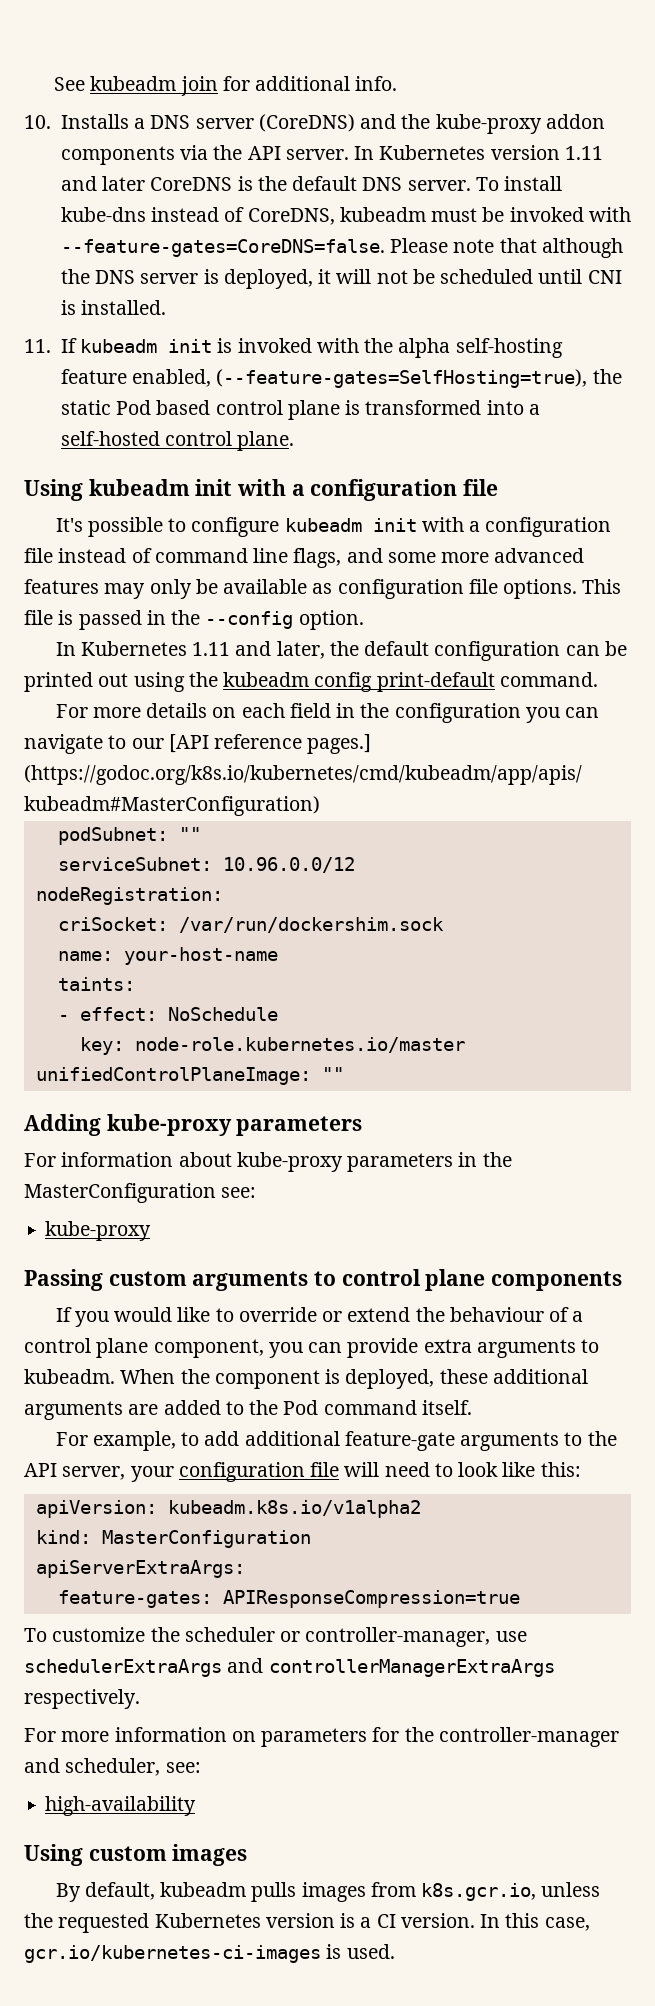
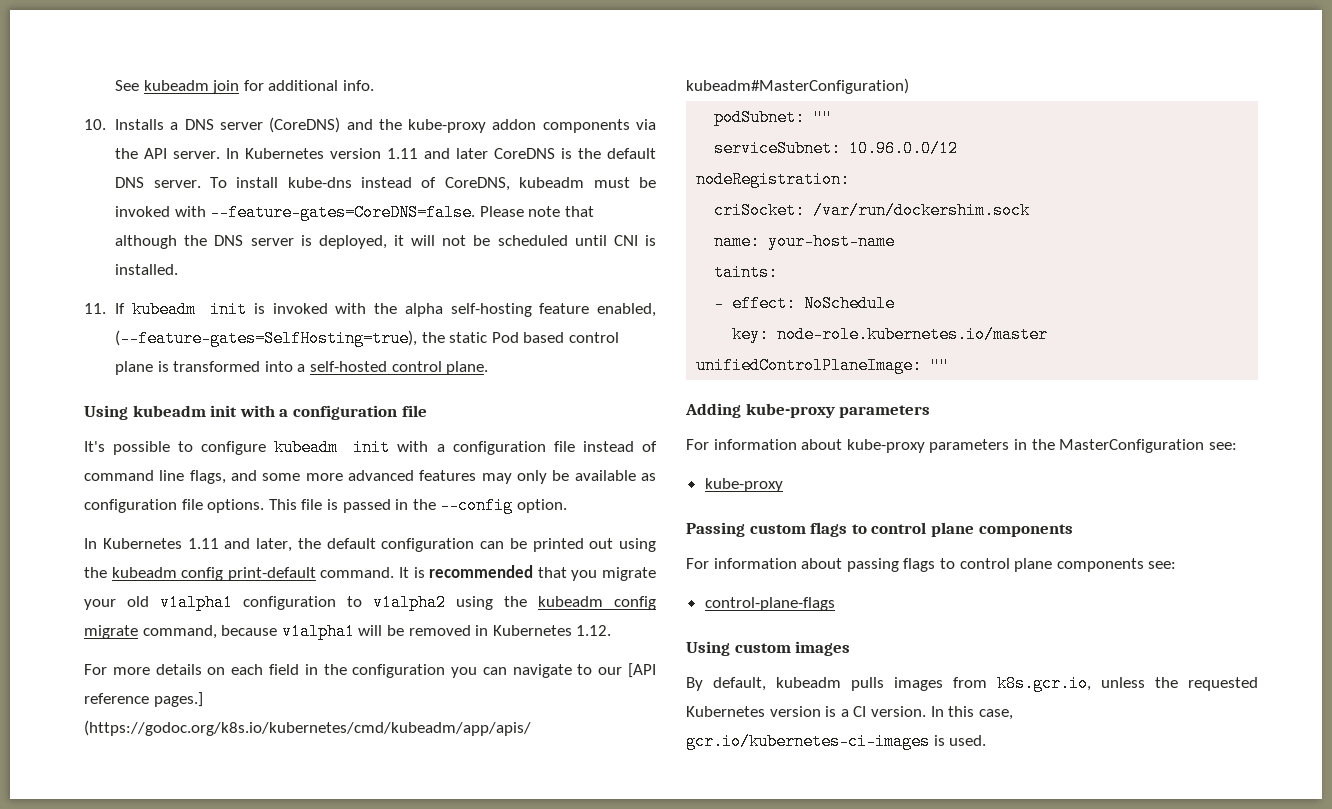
(598, 679) none -> [399,565,657,581] [84,594,656,611] [84,623,612,640] It is recommended that you migrate your old v1alpha1 configuration to v1alpha2 using the kubeadm config migrate command, because v1alpha1 will be removed in Kubernetes 1.12.
[192,1271,309,1291] arguments -> [810,522,848,537] flags
[55,1307,584,1327] [24,1338,600,1358] [24,1369,588,1389] [24,1400,472,1420] [55,1431,617,1451] [24,1462,581,1482] [35,1500,421,1518] [35,1530,311,1548] [35,1560,245,1578] [57,1590,520,1608] [24,1627,527,1647] [24,1658,555,1677] [24,1689,140,1709] [24,1727,619,1747] [24,1758,201,1776] [45,1796,197,1816] If you would like to override or extend the behaviour of a control plane component, you can provide extra arguments to kubeadm. When the component is deployed, these additional arguments are added to the Pod command itself. // For example, to add additional feature-gate arguments to the API server, your configuration file will need to look like this: // apiVersion: kubeadm.k8s.io/v1alpha2 // kind: MasterConfiguration // apiServerExtraArgs: // feature-gates: APIResponseCompression=true // To customize the scheduler or controller-manager, use schedulerExtraArgs and controllerManagerExtraArgs respectively. // For more information on parameters for the controller-manager and scheduler, see: // high-availability -> [686,558,1177,572] [704,597,835,611] For information about passing flags to control plane components see: // control-plane-flags

